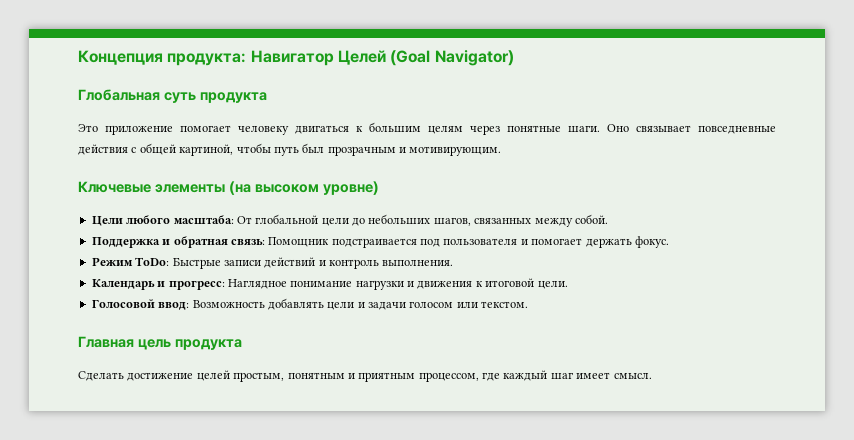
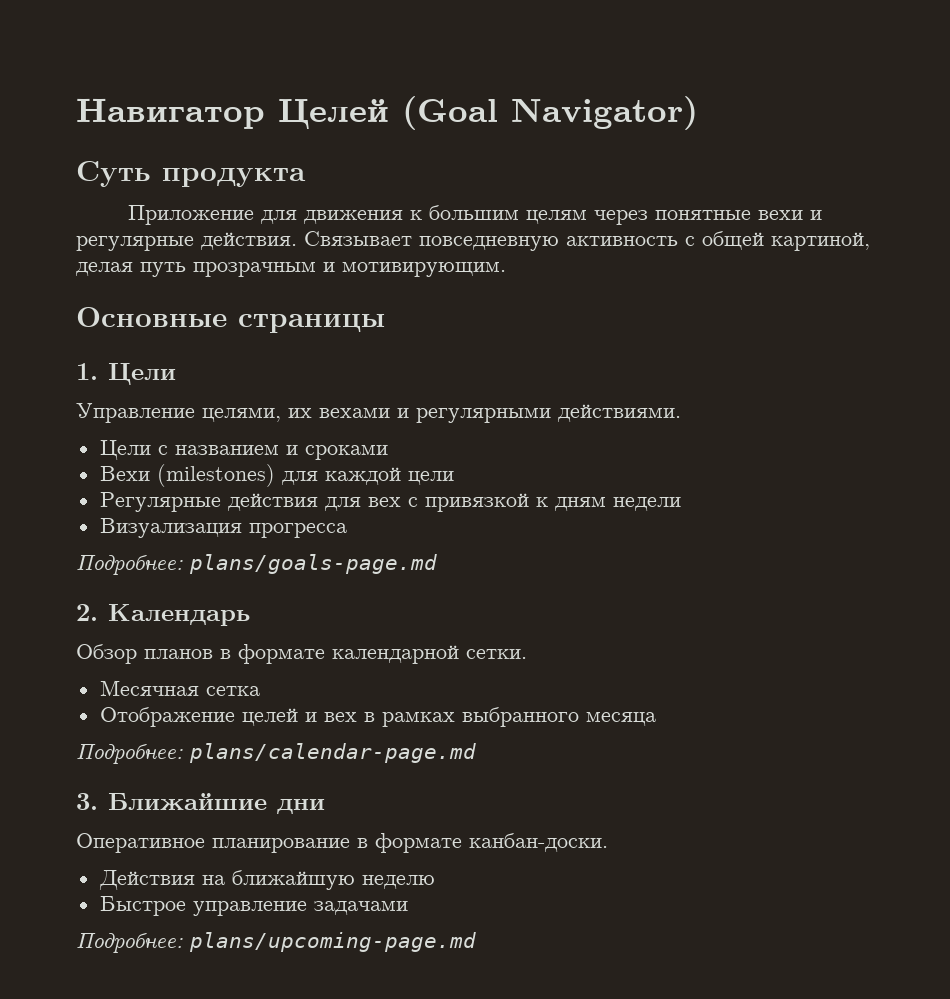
[78,50,247,66] Концепция продукта: -> (76, 113) none
[78,89,267,103] [78,124,349,135] Глобальная суть продукта // Это приложение помогает человеку двигаться -> [76,161,306,187] [127,205,403,225] Суть продукта // Приложение для движения
[568,124,776,134] [78,143,502,156] [78,181,379,195] [91,214,608,227] [91,236,669,248] [91,257,454,269] [91,278,568,290] [91,298,529,311] [78,336,242,350] [78,370,652,382] шаги. Оно связывает повседневные действия с общей картиной, чтобы путь был прозрачным и мотивирующим. // Ключевые элементы (на высоком уровне) // Цели любого масштаба: От глобальной цели до небольших шагов, связанных между собой. // Поддержка и обратная связь: Помощник подстраивается под пользователя и помогает держать фокус. // Режим ToDo: Быстрые записи действий и контроль выполнения. // Календарь и прогресс: Наглядное понимание нагрузки и движения к итоговой цели. // Голосовой ввод: Возможность добавлять цели и задачи голосом или текстом. // Главная цель продукта // Сделать достижение целей простым, понятным и приятным процессом, где каждый шаг имеет смысл. -> [757,210,822,220] [76,231,870,251] [76,262,506,277] [76,307,385,333] [76,363,176,385] [76,403,681,423] [99,440,388,460] [99,464,454,487] [99,492,681,512] [99,518,347,538] [76,554,437,576] [76,604,250,626] [76,644,527,664] [99,680,260,696] [99,707,656,727] [76,743,476,765] [76,793,325,814] [76,833,608,853] [98,870,435,890] [99,896,408,916] [76,932,476,954] вехи и регулярные действия. Связывает повседневную активность с общей картиной, делая путь прозрачным и мотивирующим. // Основные страницы // 1. Цели // Управление целями, их вехами и регулярными действиями. // Цели с названием и сроками // Вехи (milestones) для каждой цели // Регулярные действия для вех с привязкой к дням недели // Визуализация прогресса // Подробнее: plans/goals-page.md // 2. Календарь // Обзор планов в формате календарной сетки. // Месячная сетка // Отображение целей и вех в рамках выбранного месяца // Подробнее: plans/calendar-page.md // 3. Ближайшие дни // Оперативное планирование в формате канбан-доски. // Действия на ближайшую неделю // Быстрое управление задачами // Подробнее: plans/upcoming-page.md

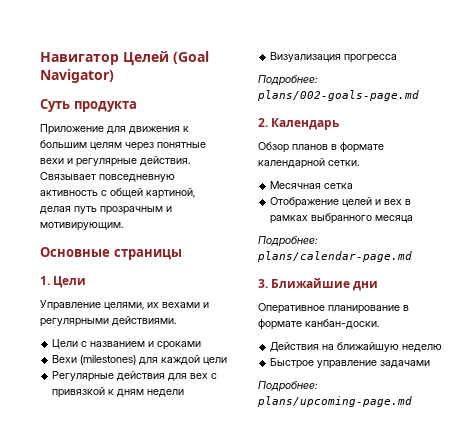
[189,554,437,574] plans/goals-page.md -> [257,90,419,101] plans/002-goals-page.md

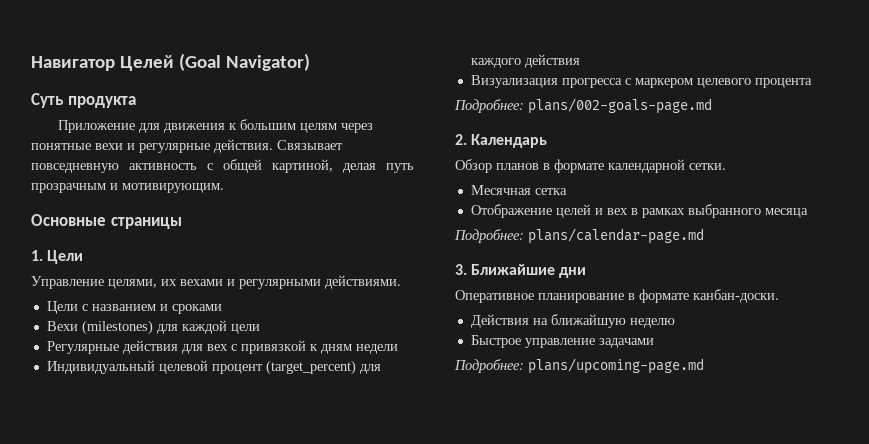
[270,52,398,63] Визуализация прогресса -> [46,360,381,375] [470,54,580,68] [470,75,812,88] Индивидуальный целевой процент (target_percent) для каждого действия // Визуализация прогресса с маркером целевого процента

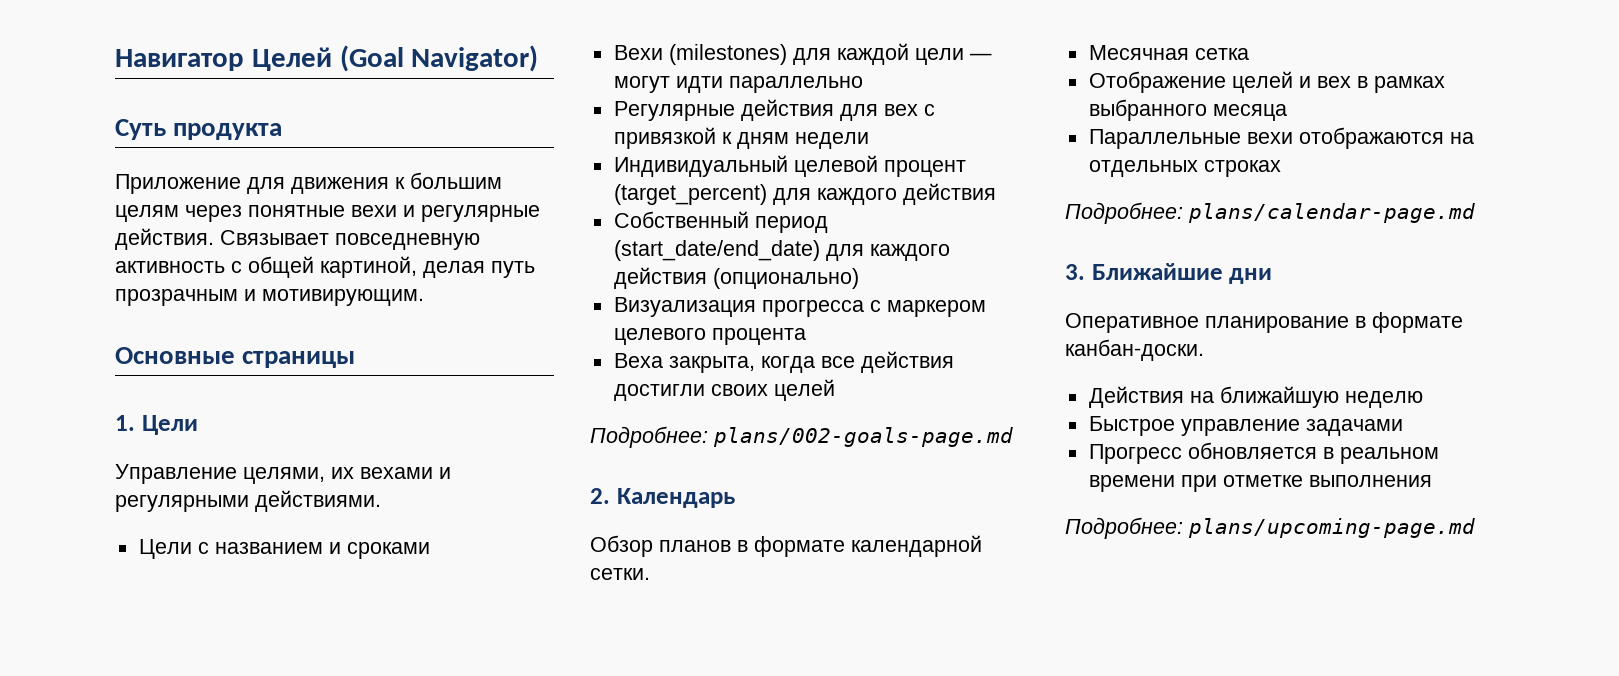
(260, 329) none -> [969,53,992,60] [613,76,863,93] — могут идти параллельно
(580, 61) none -> [613,211,828,233] [613,240,950,261] [613,267,859,289] // Собственный период (start_date/end_date) для каждого действия (опционально)
(812, 83) none -> [613,351,954,373] [613,379,835,401] // Веха закрыта, когда все действия достигли своих целей
(808, 213) none -> [1088,127,1474,149] [1088,160,1281,177] // Параллельные вехи отображаются на отдельных строках
(654, 343) none -> [1088,442,1439,464] [1088,475,1432,492] // Прогресс обновляется в реальном времени при отметке выполнения

